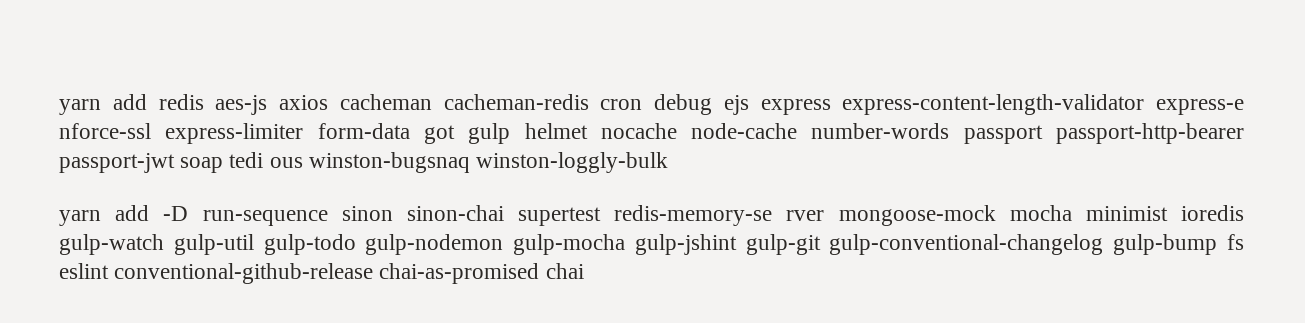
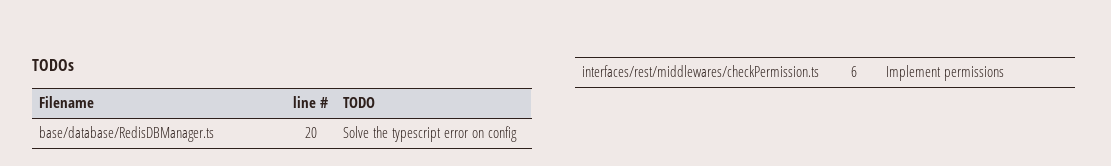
[59,94,1244,115] [59,123,1244,144] [59,152,669,173] [59,205,1244,226] [59,234,1244,255] [59,263,584,284] yarn add redis aes-js axios cacheman cacheman-redis cron debug ejs express express-content-length-validator express-e nforce-ssl express-limiter form-data got gulp helmet nocache node-cache number-words passport passport-http-bearer passport-jwt soap tedi ous winston-bugsnaq winston-loggly-bulk // yarn add -D run-sequence sinon sinon-chai supertest redis-memory-se rver mongoose-mock mocha minimist ioredis gulp-watch gulp-util gulp-todo gulp-nodemon gulp-mocha gulp-jshint gulp-git gulp-conventional-changelog gulp-bump fs eslint conventional-github-release chai-as-promised chai -> [32,59,74,71] [38,96,94,108] [292,96,329,108] [342,97,375,108] [38,126,214,142] [304,127,317,138] [342,126,518,142] [581,65,819,77] [850,66,857,77] [885,65,1004,81] TODOs // Filename | line # | TODO // base/database/RedisDBManager.ts | 20 | Solve the typescript error on config // interfaces/rest/middlewares/checkPermission.ts | 6 | Implement permissions

